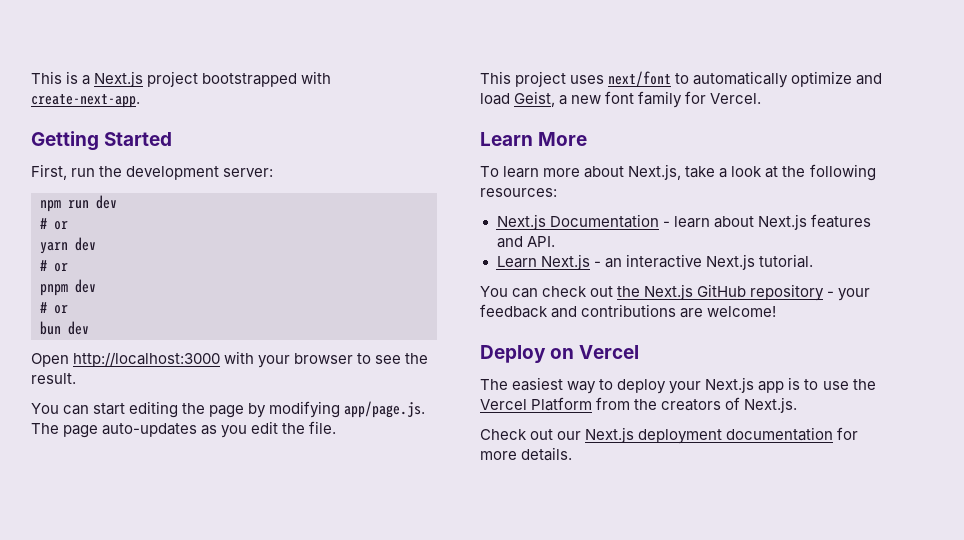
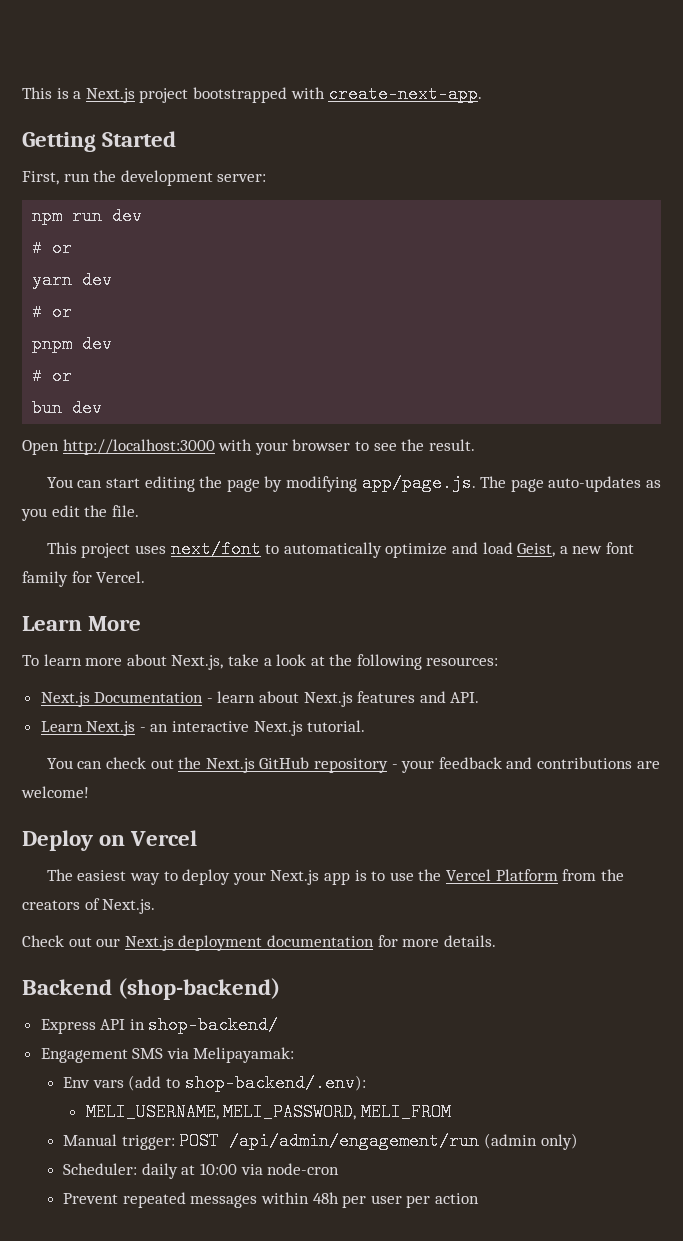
(573, 454) none -> [22,978,281,1000] [40,1016,279,1034] [40,1047,295,1063] [63,1074,366,1092] [85,1103,451,1121] [63,1132,578,1150] [63,1163,340,1179] [63,1192,479,1208] // Backend (shop-backend) // Express API in shop-backend/ // Engagement SMS via Melipayamak: // Env vars (add to shop-backend/.env): // MELI_USERNAME, MELI_PASSWORD, MELI_FROM // Manual trigger: POST /api/admin/engagement/run (admin only) // Scheduler: daily at 10:00 via node-cron // Prevent repeated messages within 48h per user per action

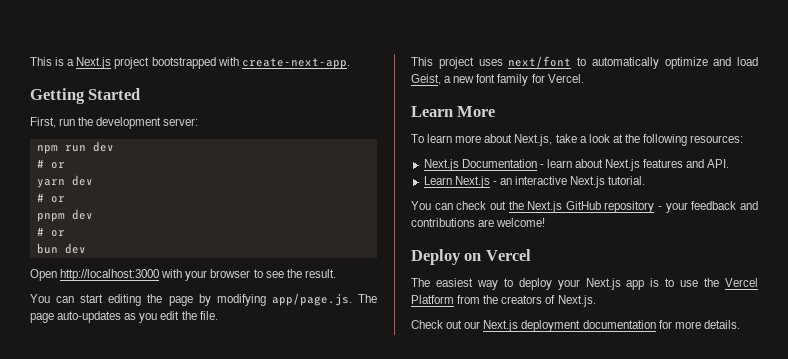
[22,978,281,1000] [40,1016,279,1034] [40,1047,295,1063] [63,1074,366,1092] [85,1103,451,1121] [63,1132,578,1150] [63,1163,340,1179] [63,1192,479,1208] // Backend (shop-backend) // Express API in shop-backend/ // Engagement SMS via Melipayamak: // Env vars (add to shop-backend/.env): // MELI_USERNAME, MELI_PASSWORD, MELI_FROM // Manual trigger: POST /api/admin/engagement/run (admin only) // Scheduler: daily at 10:00 via node-cron // Prevent repeated messages within 48h per user per action -> (740, 324) none

